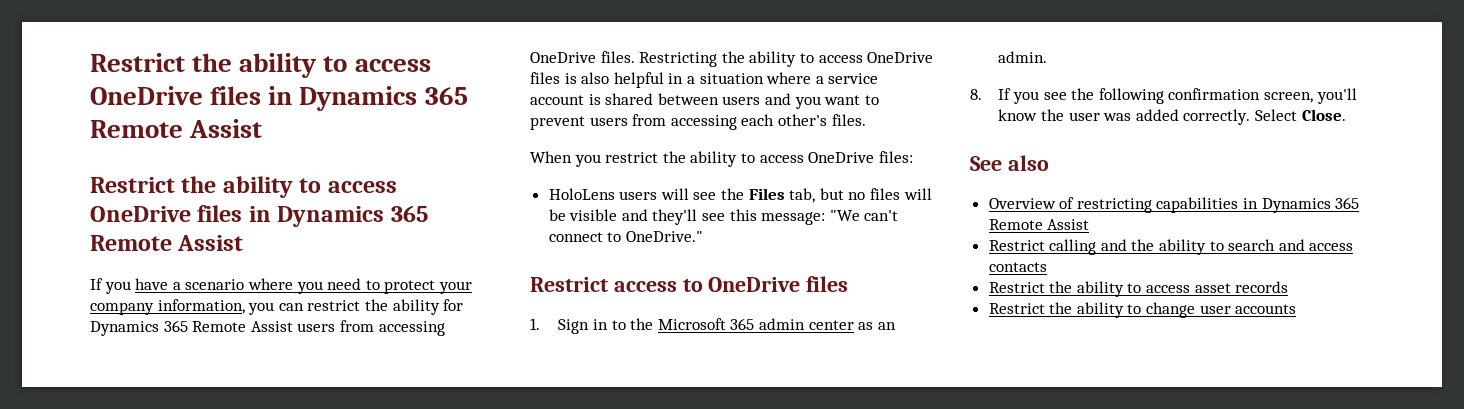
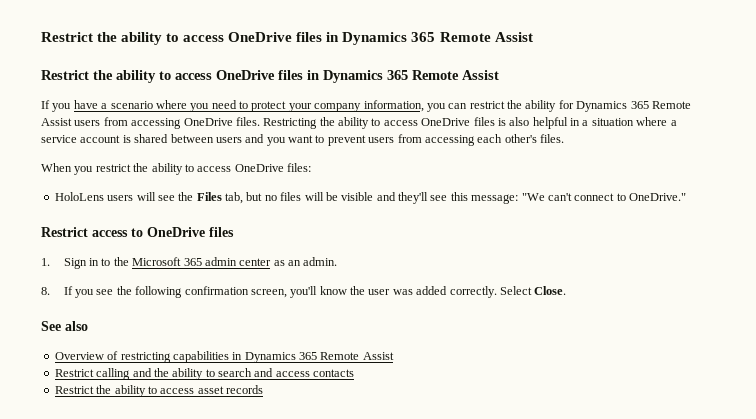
[988,302,1297,318] // Restrict the ability to change user accounts -> (263, 389) none

